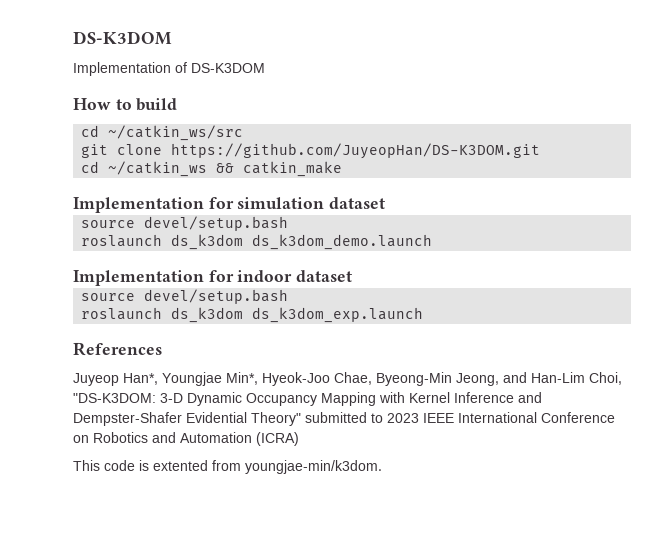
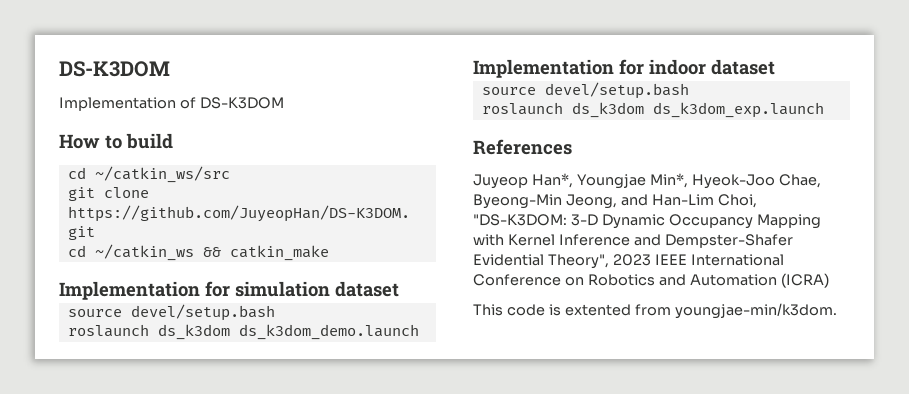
[251,412,383,426] Theory" submitted to -> [547,254,609,269] Theory",

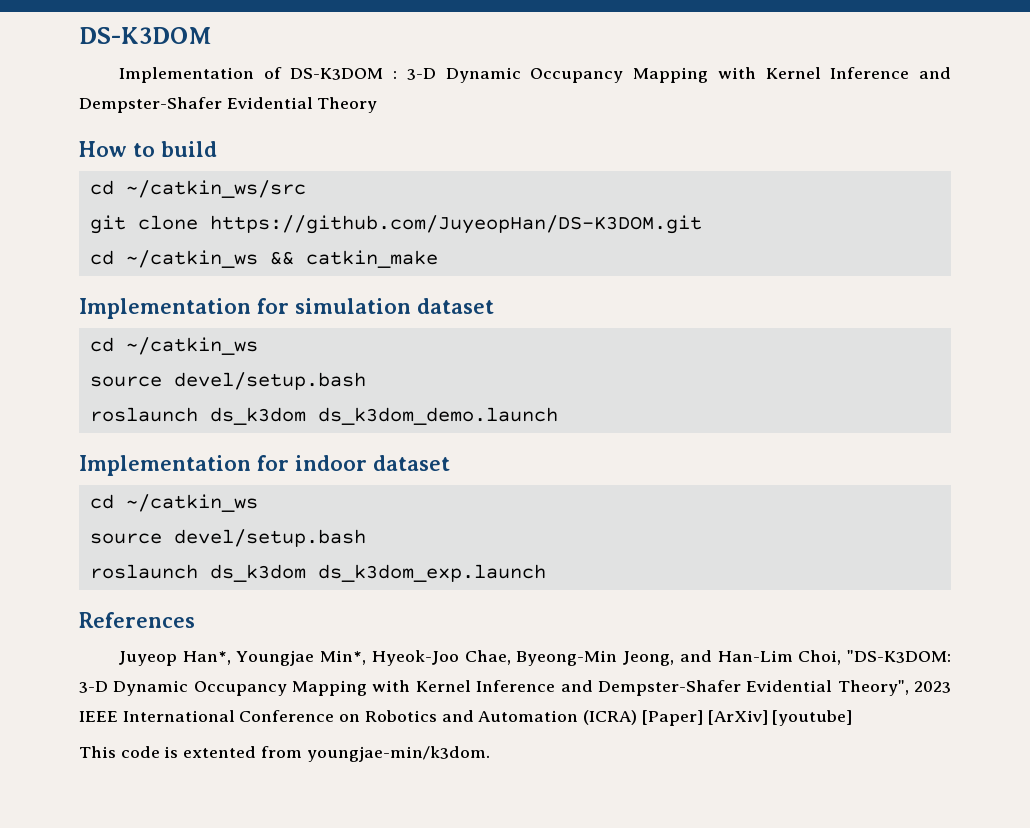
(284, 103) none -> [393,67,952,83] [79,97,378,113] : 3-D Dynamic Occupancy Mapping with Kernel Inference and Dempster-Shafer Evidential Theory
(399, 289) none -> [89,337,258,355] // cd ~/catkin_ws
(775, 67) none -> [89,494,258,512] // cd ~/catkin_ws
(829, 280) none -> [641,710,853,726] [Paper] [ArXiv] [youtube]

